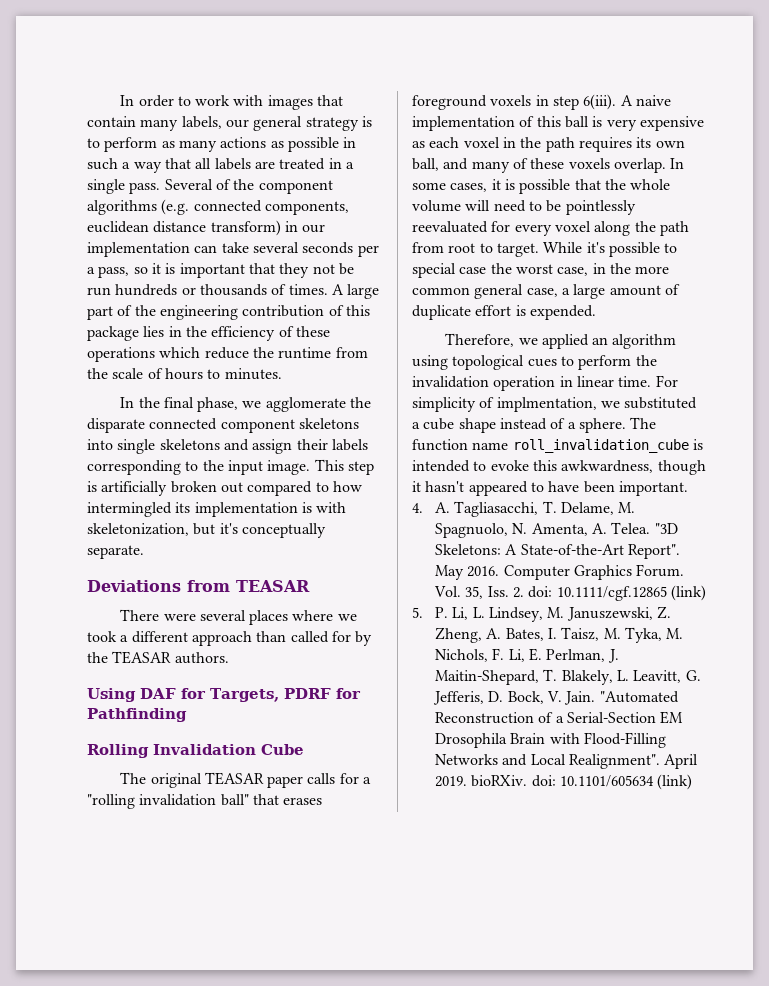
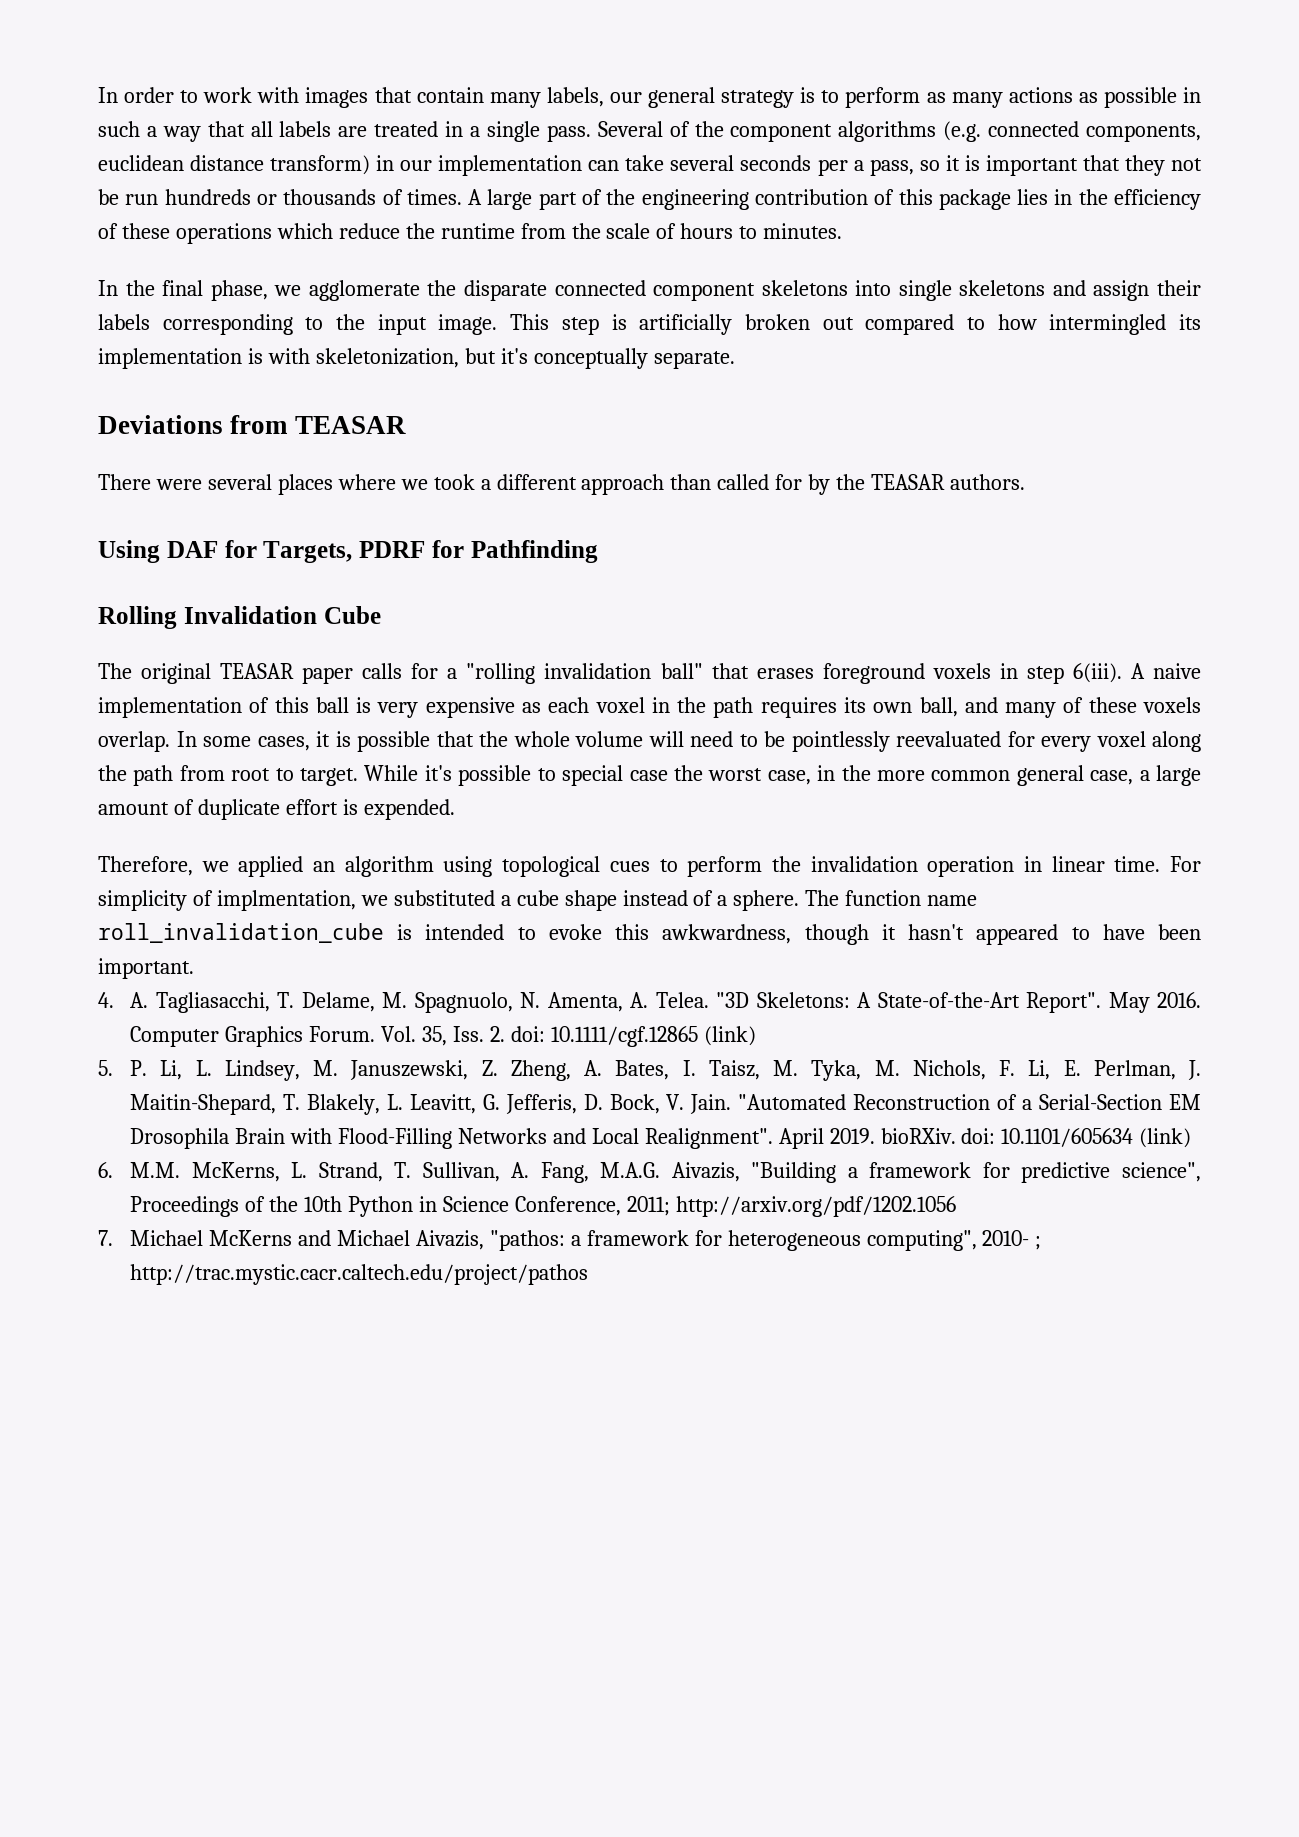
(693, 782) none -> [98,1162,1201,1183] [130,1196,956,1217] [98,1230,1042,1251] [130,1264,589,1285] // 6. M.M. McKerns, L. Strand, T. Sullivan, A. Fang, M.A.G. Aivazis, "Building a framework for predictive science", Proceedings of the 10th Python in Science Conference, 2011; http://arxiv.org/pdf/1202.1056 // 7. Michael McKerns and Michael Aivazis, "pathos: a framework for heterogeneous computing", 2010- ; http://trac.mystic.cacr.caltech.edu/project/pathos

